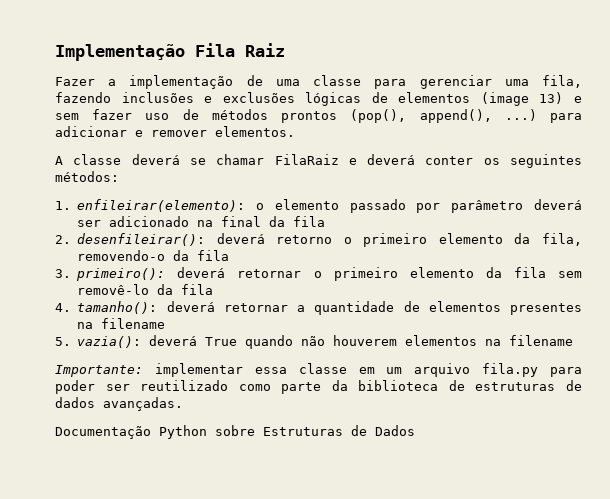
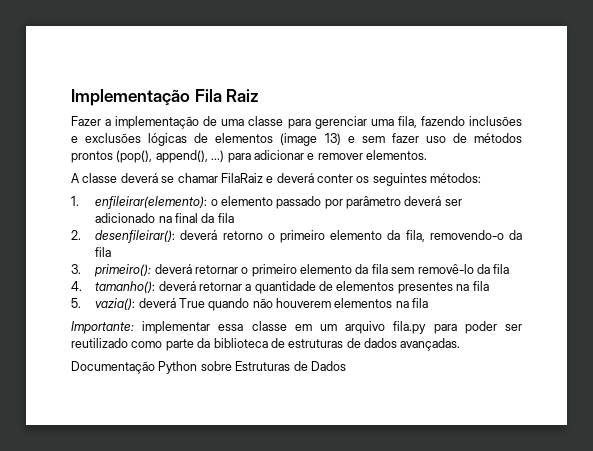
[101,318,166,329] filename -> [472,281,489,291] fila
[509,335,574,346] filename -> [412,298,429,308] fila

